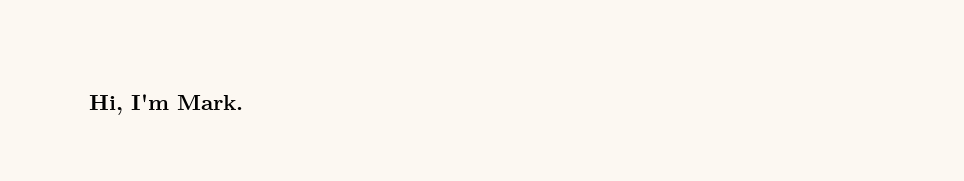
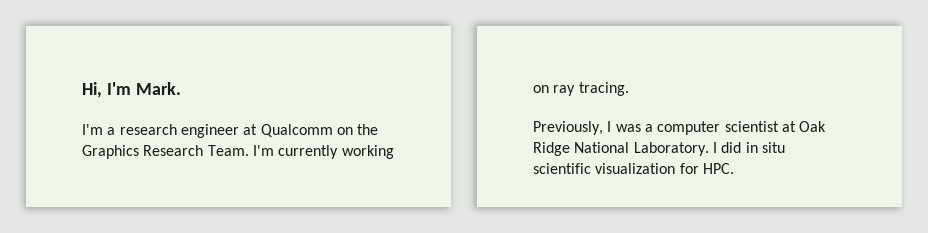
(243, 102) none -> [82,124,379,138] [82,145,394,159] [533,82,629,96] [533,121,827,135] [533,142,785,156] [533,163,734,174] // I'm a research engineer at Qualcomm on the Graphics Research Team. I'm currently working on ray tracing. // Previously, I was a computer scientist at Oak Ridge National Laboratory. I did in situ scientific visualization for HPC.

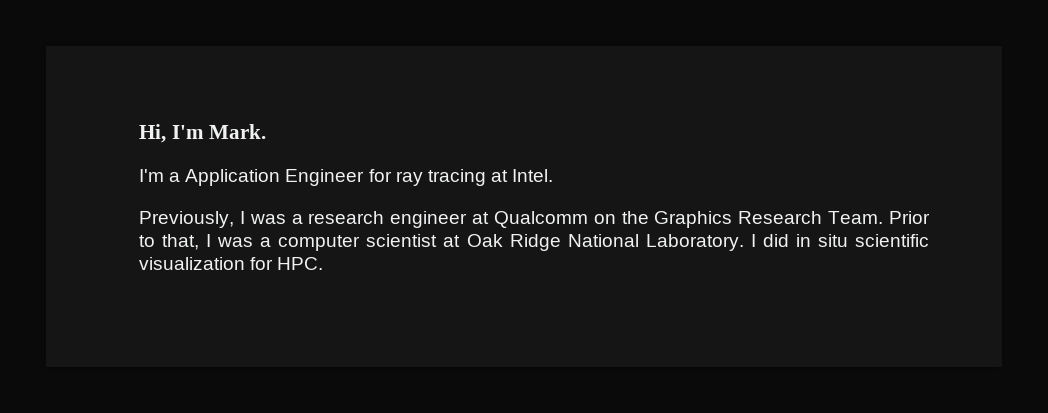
(116, 131) none -> [185,169,554,186] [139,211,303,228] Application Engineer for ray tracing at Intel. // Previously, I was a
[252,145,394,159] [533,82,629,96] [533,121,603,135] I'm currently working on ray tracing. // Previously, -> [889,211,930,224] [139,234,200,250] Prior to that,

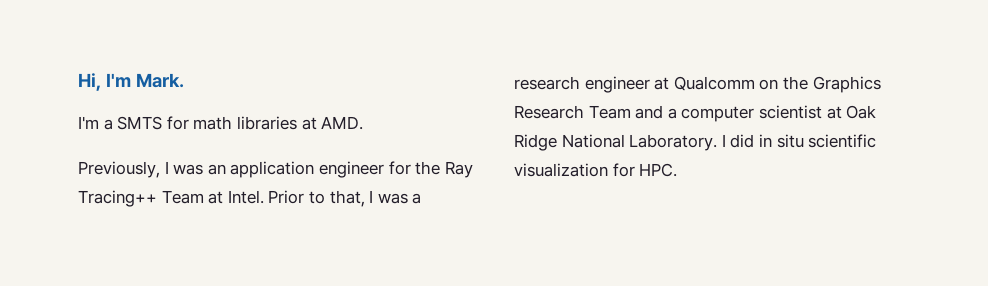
[185,169,486,186] Application Engineer for ray tracing -> [117,116,364,130] [78,161,473,178] [78,190,204,207] SMTS for math libraries at AMD. // Previously, I was an application engineer for the Ray Tracing++ Team
[139,211,234,228] // Previously, -> [268,190,365,207] Prior to that,
[828,211,930,224] [139,234,254,250] Team. Prior to that, I was -> [588,105,664,119] Team and

